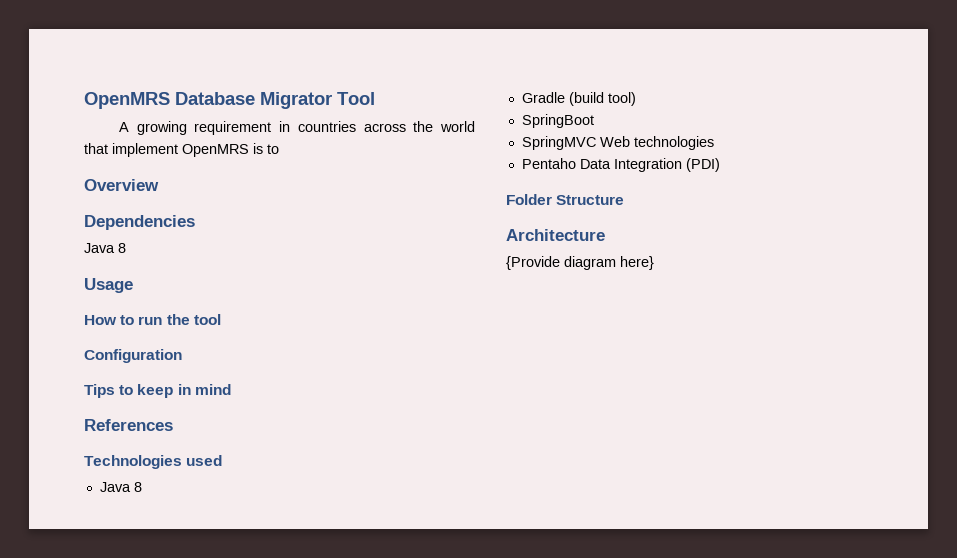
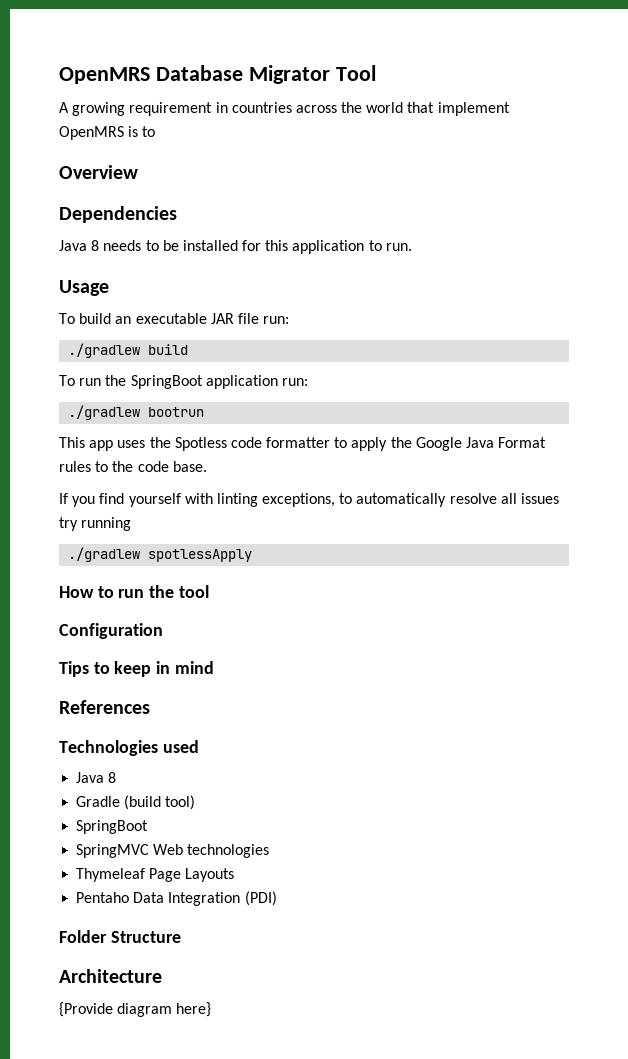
[84,278,133,293] // Usage -> [103,240,412,254] [59,280,109,296] [59,313,290,324] [68,343,189,358] [59,375,308,389] [68,405,205,420] [59,437,547,451] [59,461,207,472] [59,493,560,507] [59,517,132,531] [68,547,253,562] needs to be installed for this application to run. // Usage // To build an executable JAR file run: // ./gradlew build // To run the SpringBoot application run: // ./gradlew bootrun // This app uses the Spotless code formatter to apply the Google Java Format rules to the code base. // If you find yourself with linting exceptions, to automatically resolve all issues try running // ./gradlew spotlessApply
(714, 143) none -> [76,868,235,882] // Thymeleaf Page Layouts

